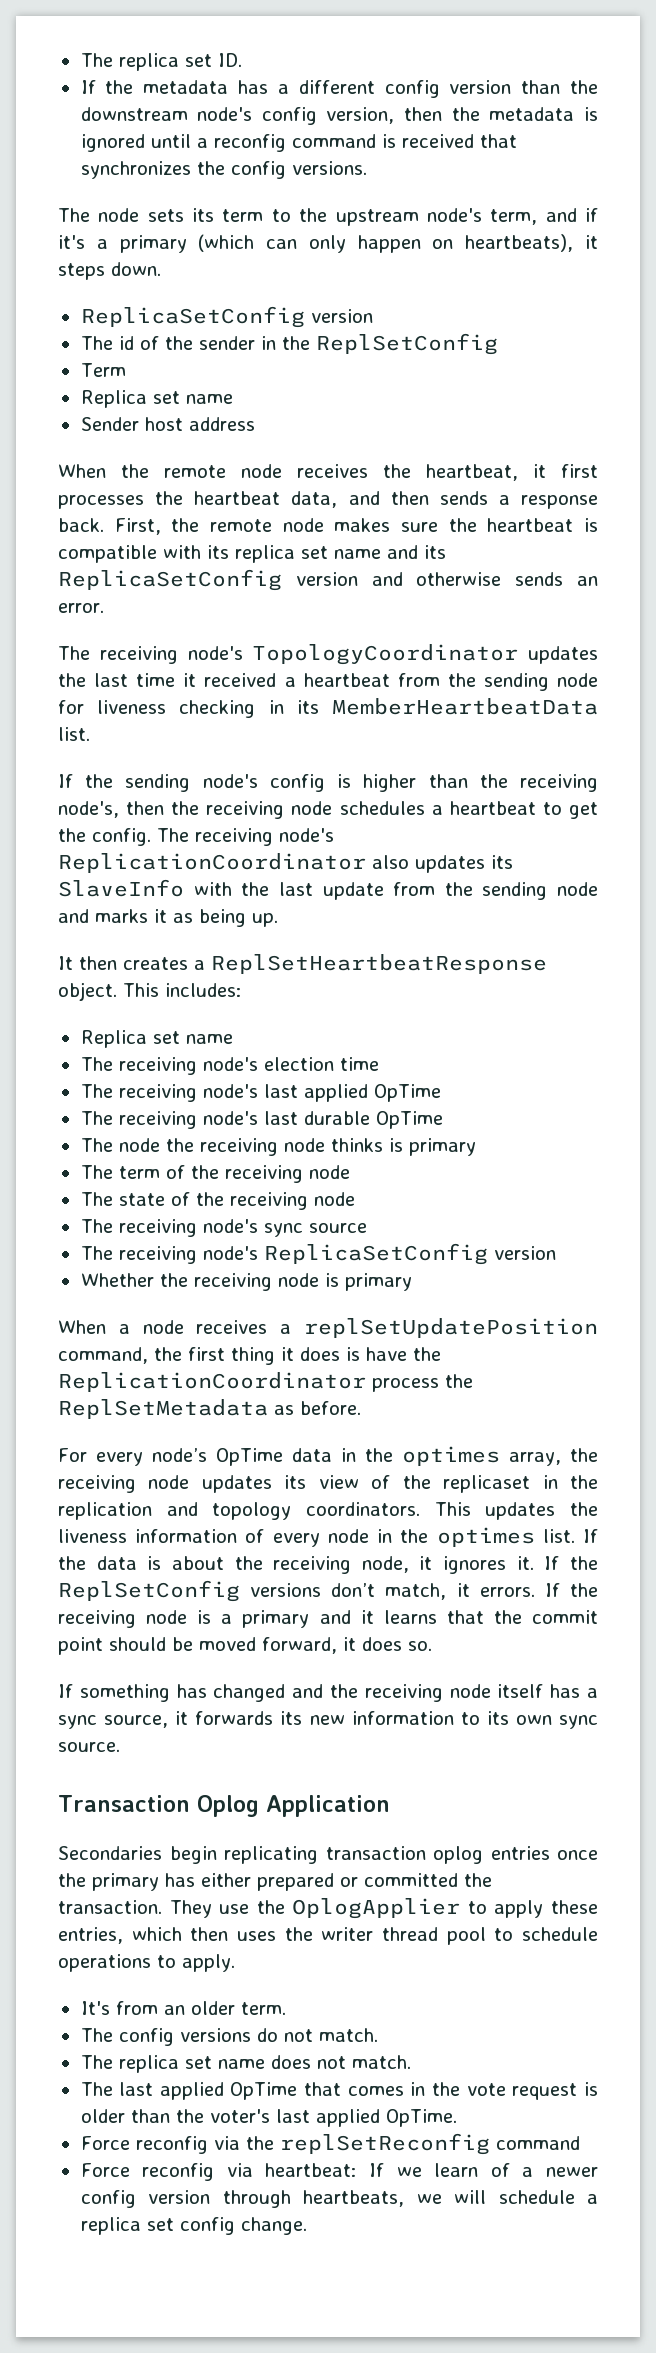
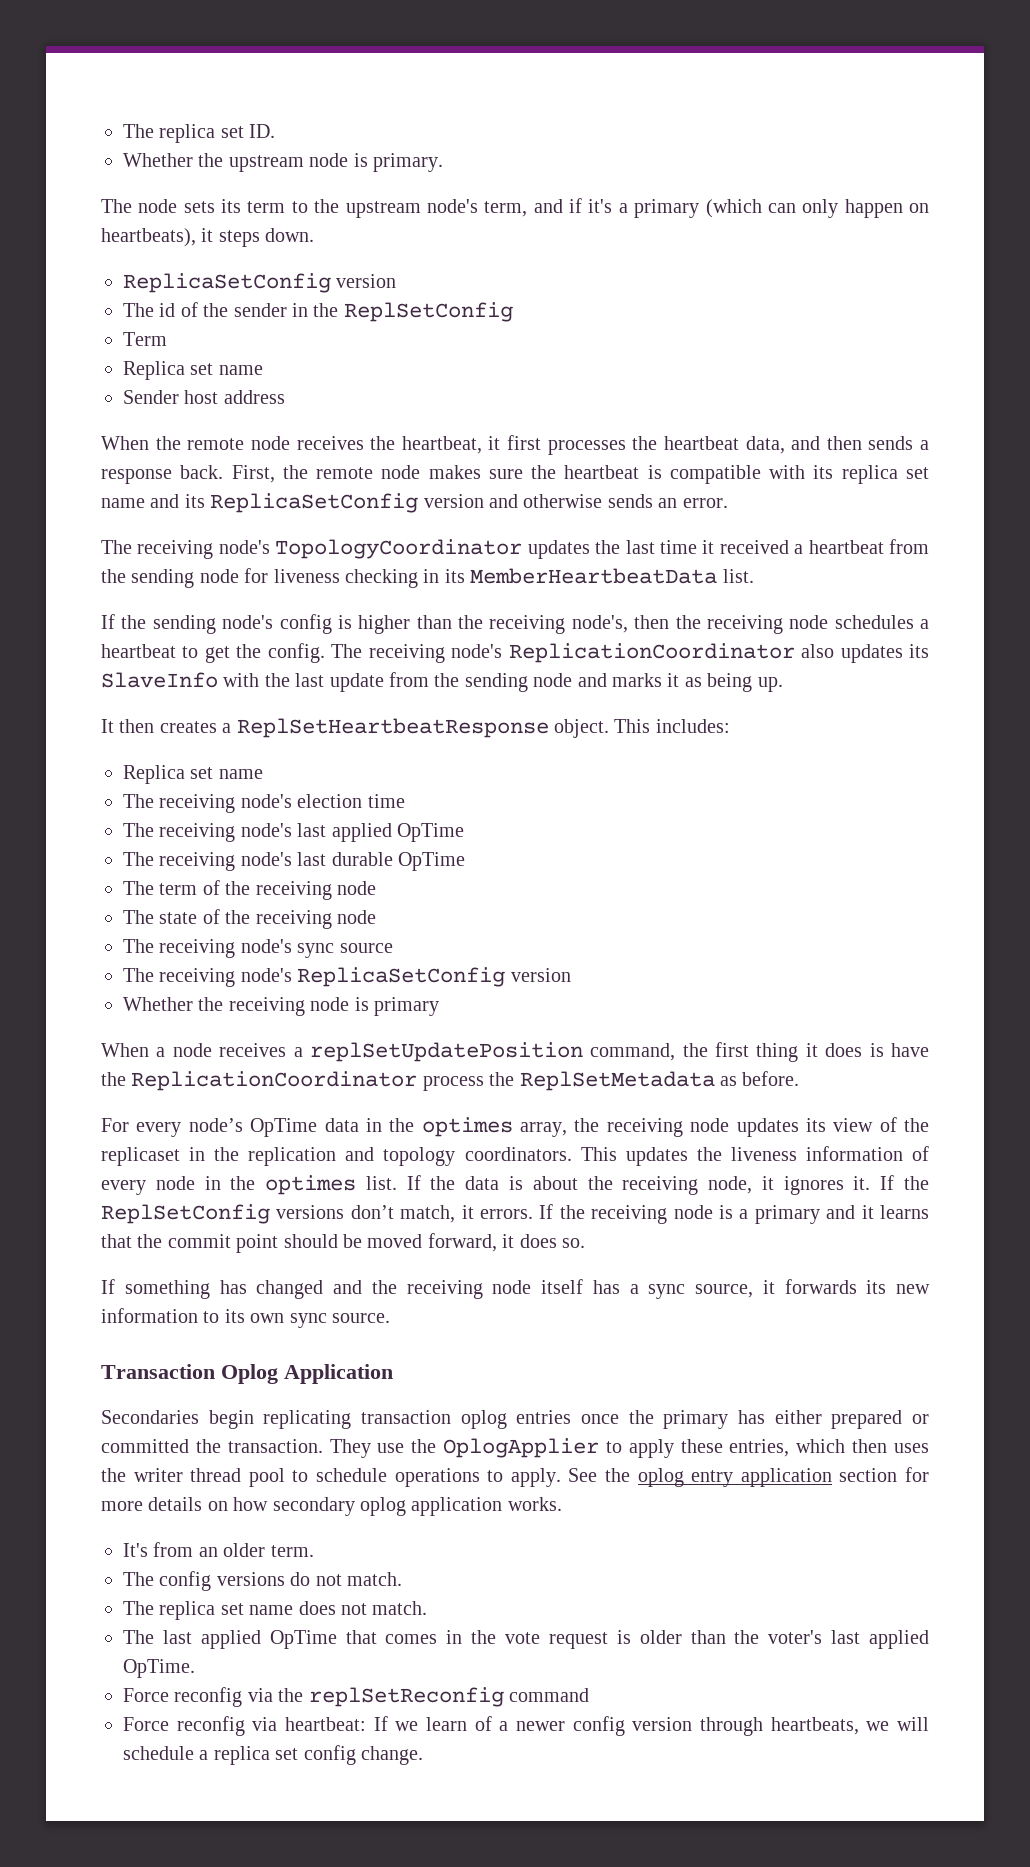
[80,80,598,98] [80,107,599,125] [80,134,517,152] [80,161,367,179] If the metadata has a different config version than the downstream node's config version, then the metadata is ignored until a reconfig command is received that synchronizes the config versions. -> [123,153,443,172] Whether the upstream node is primary.
[80,1138,476,1156] // The node the receiving node thinks is primary -> (465, 861) none
(235, 1963) none -> [568,1467,930,1487] [101,1497,562,1516] See the oplog entry application section for more details on how secondary oplog application works.

